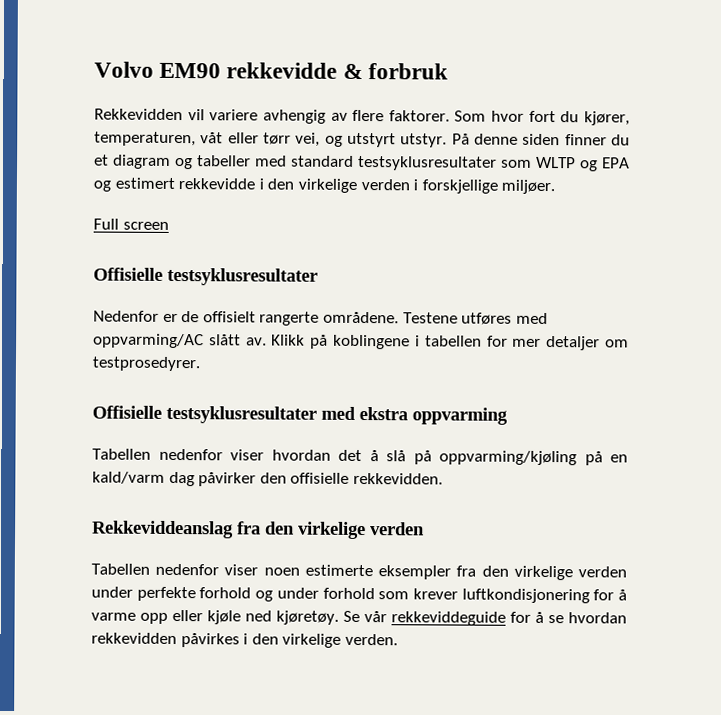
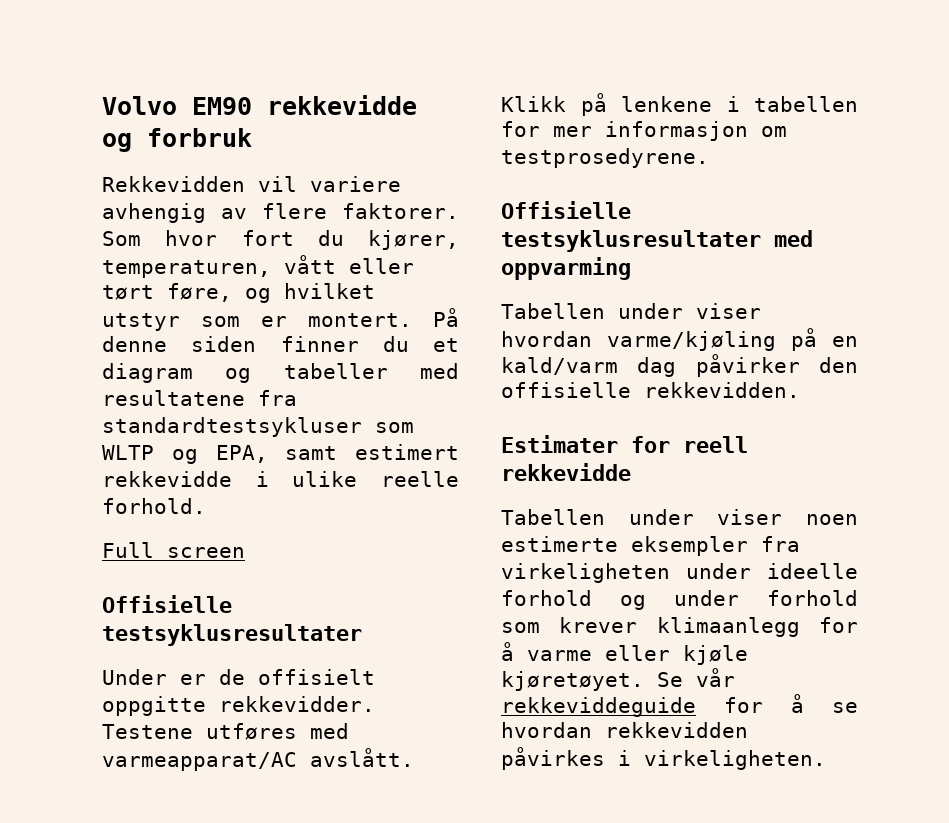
[342,63,363,80] & -> [102,133,132,152] og
[200,132,448,148] våt eller tørr vei, og utstyrt utstyr. -> [284,255,414,274] [102,283,375,303] [102,313,412,331] vått eller tørt føre, og hvilket utstyr som er montert.
[291,155,497,171] standard testsyklusresultater -> [102,390,297,406] [102,417,362,437] resultatene fra standardtestsykluser
[602,157,630,169] [93,180,111,192] EPA og -> [215,445,338,463] EPA, samt
[267,178,556,195] den virkelige verden i forskjellige miljøer. -> [292,471,459,487] [102,498,206,514] ulike reelle forhold.
[93,310,159,322] Nedenfor -> [102,669,167,685] Under
[259,311,399,326] rangerte områdene. -> [102,696,375,716] oppgitte rekkevidder.
[93,333,267,349] oppvarming/AC slått av. -> [102,748,414,771] varmeapparat/AC avslått.
[333,334,411,350] koblingene -> [621,96,712,112] lenkene
[546,336,629,351] [92,356,200,372] detaljer om testprosedyrer. -> [605,121,787,141] [501,148,709,168] informasjon om testprosedyrene.
[359,406,408,421] ekstra -> (813, 238) none
[158,448,223,461] nedenfor -> [618,303,683,319] under
[338,449,577,466] det å slå på oppvarming/kjøling -> [607,331,776,351] varme/kjøling
[92,520,425,540] [91,563,220,576] Rekkeviddeanslag fra den virkelige verden // Tabellen nedenfor -> [501,435,748,453] [501,463,631,481] [501,509,694,525] Estimater for reell rekkevidde // Tabellen under
[481,565,627,581] [91,586,196,602] den virkelige verden under perfekte -> [501,563,858,583] virkeligheten under ideelle
[461,588,590,604] luftkondisjonering -> [656,617,800,637] klimaanlegg
[140,612,168,624] opp -> (592, 655) none
[245,610,339,625] ned kjøretøy. -> [501,671,644,691] kjøretøyet.
[251,633,398,648] den virkelige verden. -> [644,750,826,770] virkeligheten.

